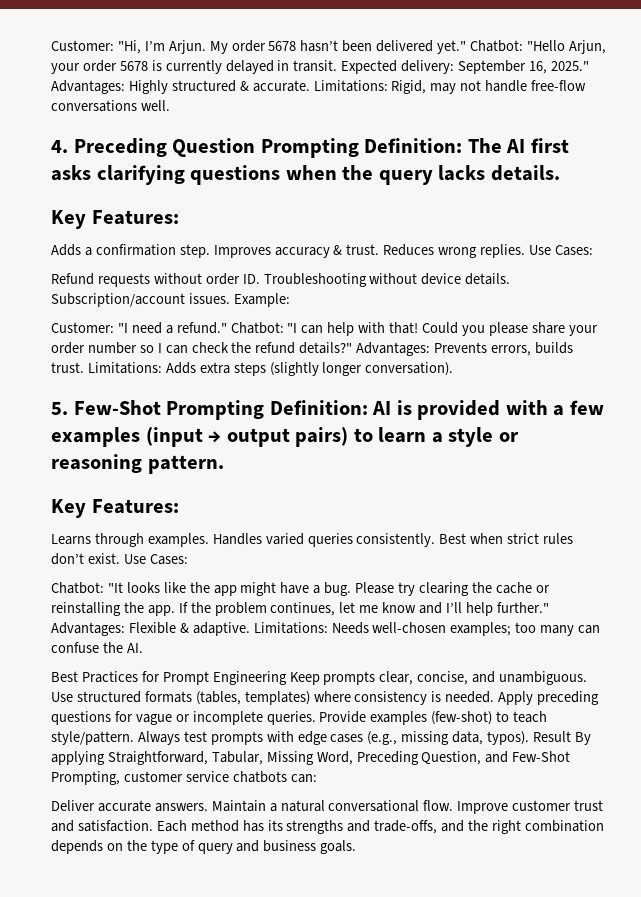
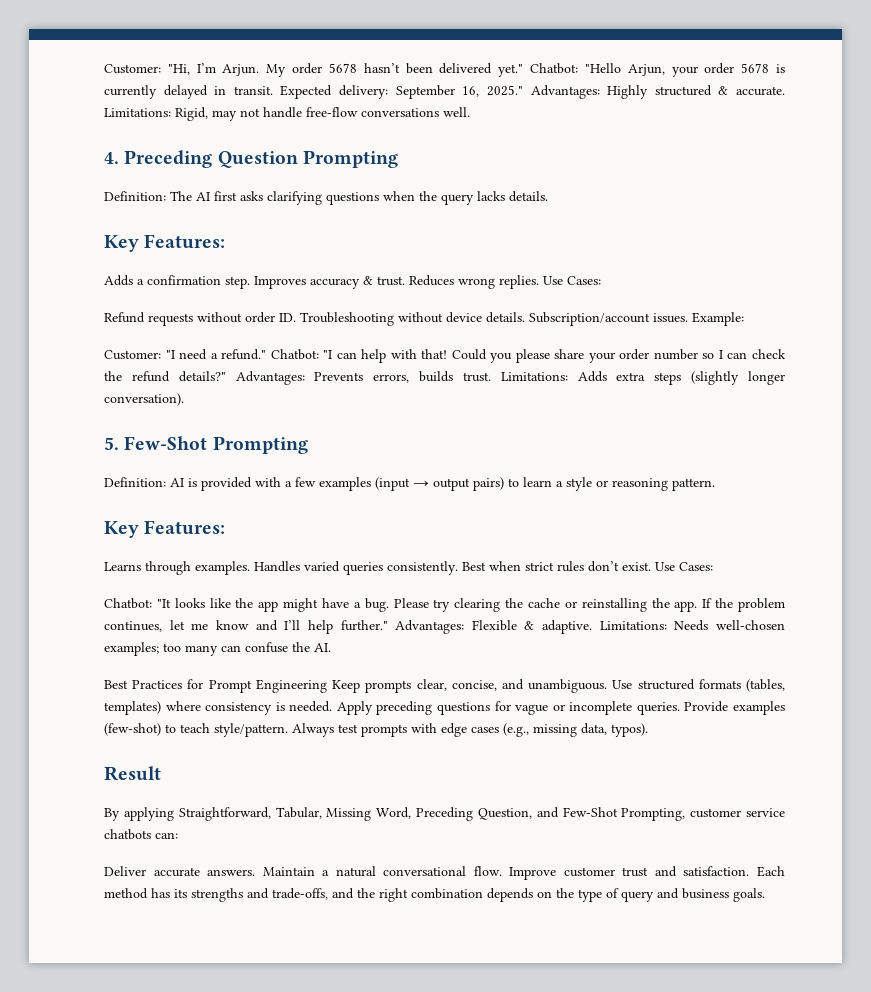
(359, 148) none -> (398, 159) //
(265, 410) none -> (308, 445) //
(530, 738) none -> (648, 730) //
(572, 736) none -> (161, 773) //

